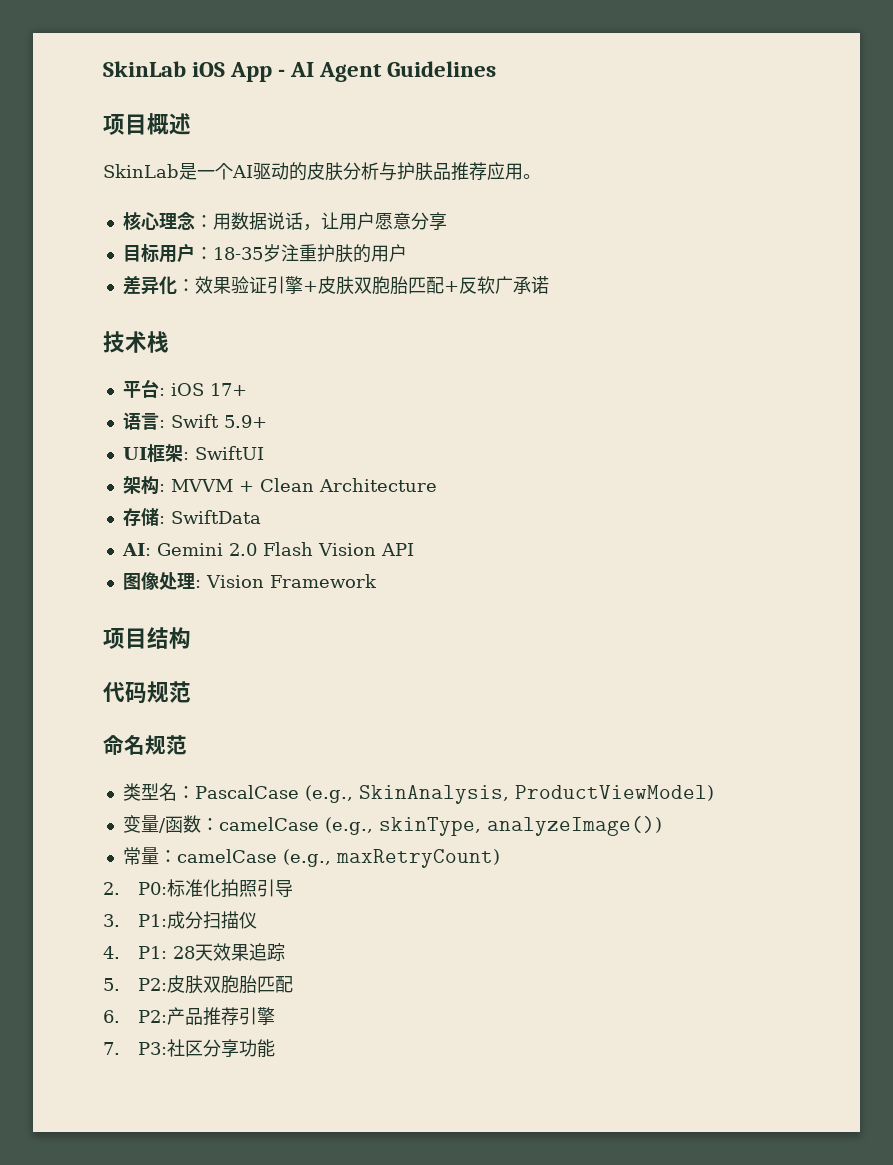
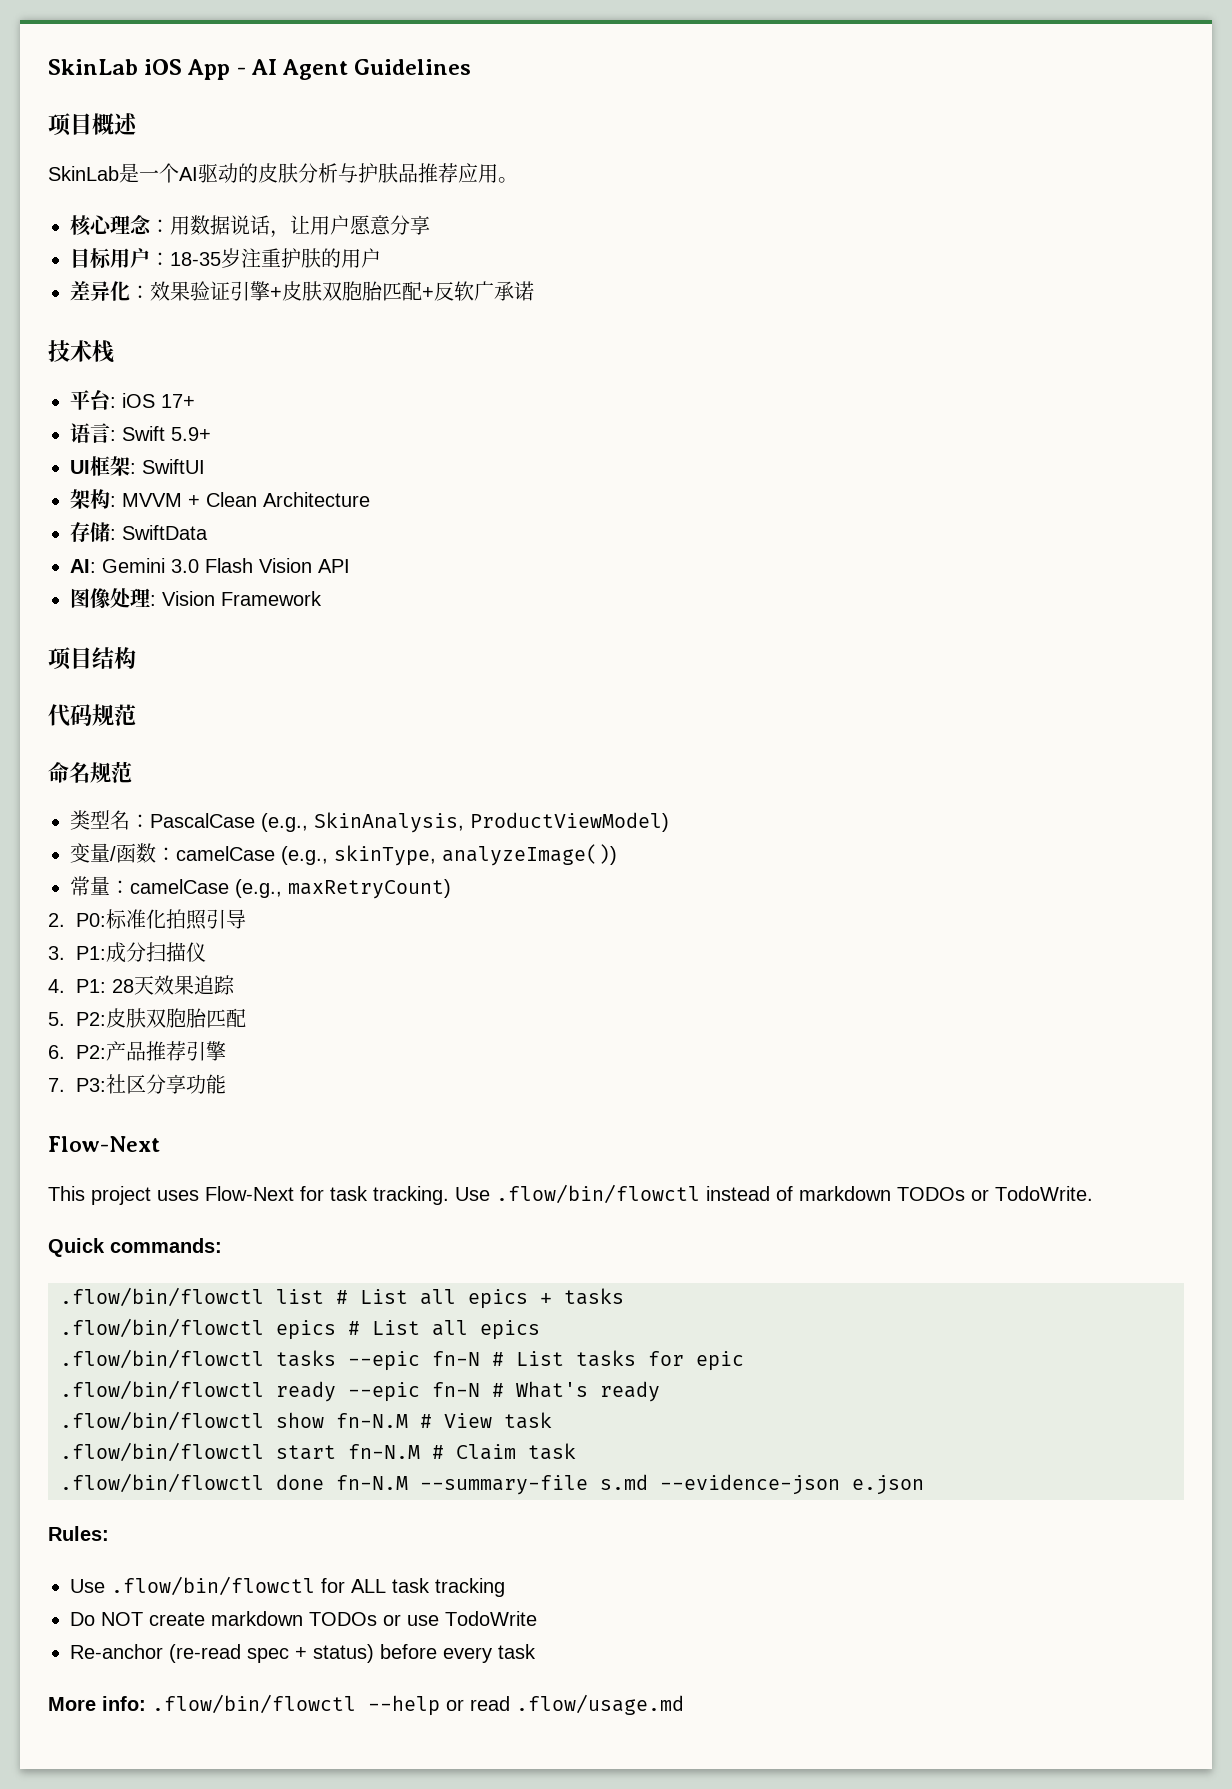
[228,543,257,556] 2.0 -> [171,559,199,573] 3.0
(276, 1048) none -> [48,1136,160,1152] [48,1184,1093,1205] [48,1238,222,1257] [60,1287,624,1309] [60,1318,540,1340] [60,1349,744,1371] [60,1380,660,1402] [60,1411,552,1431] [60,1442,576,1462] [60,1473,924,1495] [48,1526,109,1541] [70,1576,505,1597] [70,1611,537,1626] [70,1644,536,1663] [48,1694,684,1716] // Flow-Next // This project uses Flow-Next for task tracking. Use .flow/bin/flowctl instead of markdown TODOs or TodoWrite. // Quick commands: // .flow/bin/flowctl list # List all epics + tasks // .flow/bin/flowctl epics # List all epics // .flow/bin/flowctl tasks --epic fn-N # List tasks for epic // .flow/bin/flowctl ready --epic fn-N # What's ready // .flow/bin/flowctl show fn-N.M # View task // .flow/bin/flowctl start fn-N.M # Claim task // .flow/bin/flowctl done fn-N.M --summary-file s.md --evidence-json e.json // Rules: // Use .flow/bin/flowctl for ALL task tracking // Do NOT create markdown TODOs or use TodoWrite // Re-anchor (re-read spec + status) before every task // More info: .flow/bin/flowctl --help or read .flow/usage.md

